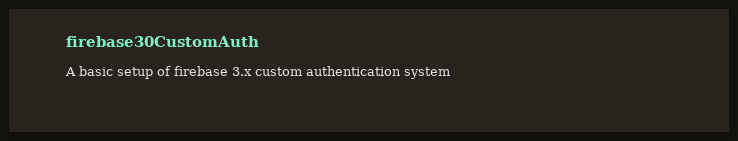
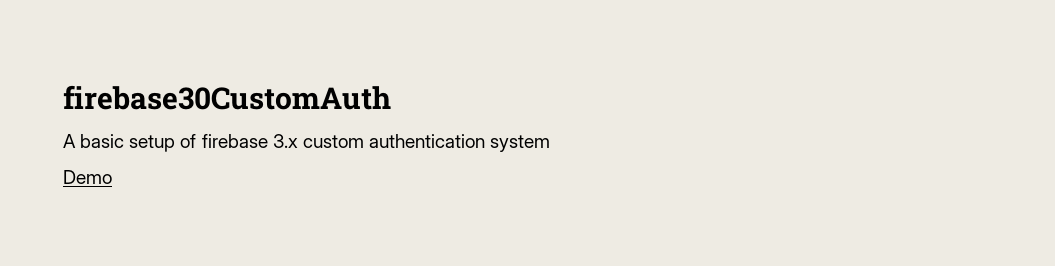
(450, 73) none -> [63,170,112,184] // Demo

